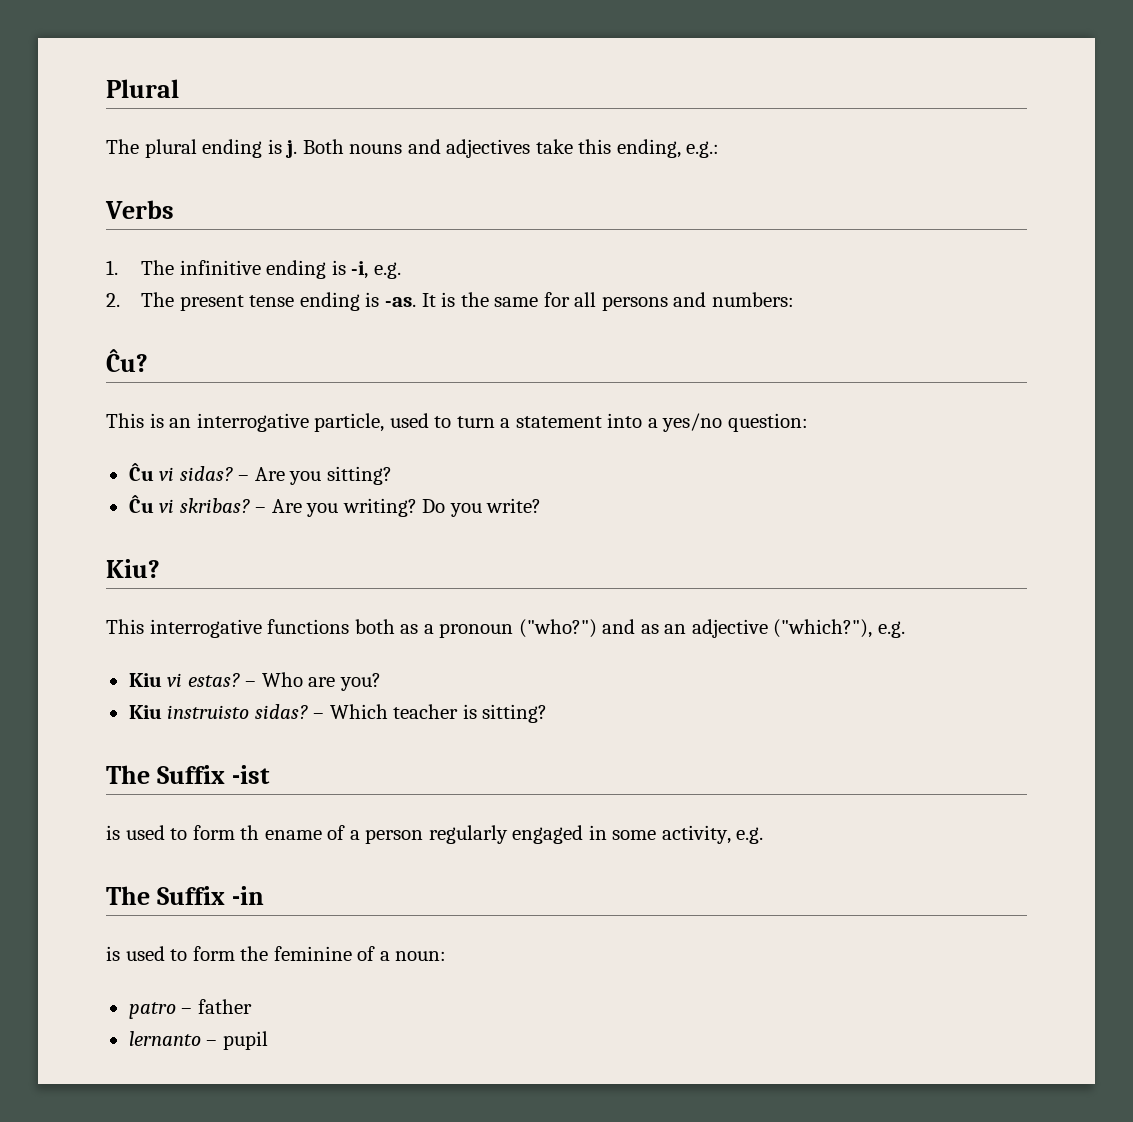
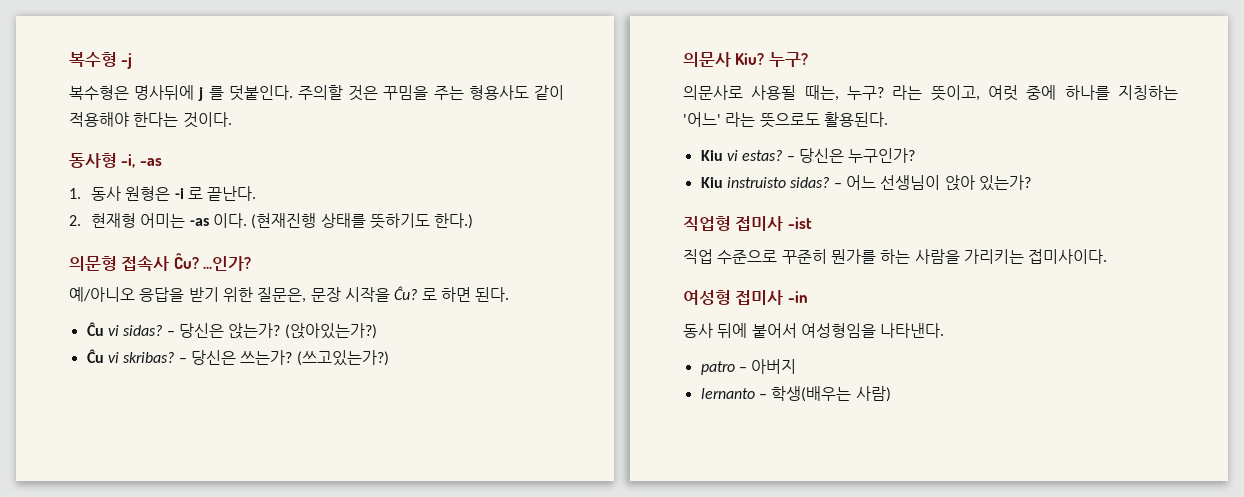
[106,79,179,98] [106,139,720,158] [105,200,174,219] [106,260,401,279] [106,292,794,311] [106,349,148,372] [106,413,808,432] Plural // The plural ending is j. Both nouns and adjectives take this ending, e.g.: // Verbs // 1. The infinitive ending is -i, e.g. // 2. The present tense ending is -as. It is the same for all persons and numbers: // Ĉu? // This is an interrogative particle, used to turn a statement into a yes/no question: -> [69,52,133,69] [69,85,564,101] [69,112,232,128] [69,153,162,168] [69,186,257,201] [69,213,474,229] [69,253,252,271] [69,286,510,303] 복수형 -j // 복수형은 명사뒤에 j 를 덧붙인다. 주의할 것은 꾸밈을 주는 형용사도 같이 적용해야 한다는 것이다. // 동사형 -i, -as // 1. 동사 원형은 -i 로 끝난다. // 2. 현재형 어미는 -as 이다. (현재진행 상태를 뜻하기도 한다.) // 의문형 접속사 Ĉu? ...인가? // 예/아니오 응답을 받기 위한 질문은, 문장 시작을 Ĉu? 로 하면 된다.
[254,466,392,485] Are you sitting? -> [178,323,377,339] 당신은 앉는가? (앉아있는가?)
[271,498,542,517] [106,559,160,578] [106,619,905,638] Are you writing? Do you write? // Kiu? // This interrogative functions both as a pronoun ("who?") and as an adjective ("which?"), e.g. -> [190,350,389,366] [683,52,808,67] [683,85,1178,101] [683,112,888,128] 당신은 쓰는가? (쓰고있는가?) // 의문사 Kiu? 누구? // 의문사로 사용될 때는, 누구? 라는 뜻이고, 여럿 중에 하나를 지칭하는 '어느' 라는 뜻으로도 활용된다.
[261,672,381,691] Who are you? -> [798,148,916,163] 당신은 누구인가?
[329,704,548,723] [106,765,271,784] [106,825,764,844] [106,886,265,905] [106,946,447,961] Which teacher is sitting? // The Suffix -ist // is used to form th ename of a person regularly engaged in some activity, e.g. // The Suffix -in // is used to form the feminine of a noun: -> [845,175,1031,191] [683,216,812,231] [683,249,1108,264] [683,290,808,305] [683,323,945,338] 어느 선생님이 앉아 있는가? // 직업형 접미사 -ist // 직업 수준으로 꾸준히 뭔가를 하는 사람을 가리키는 접미사이다. // 여성형 접미사 -in // 동사 뒤에 붙어서 여성형임을 나타낸다.
[197,999,252,1014] father -> [751,359,797,374] 아버지
[222,1031,268,1050] pupil -> [771,386,891,402] 학생(배우는 사람)

